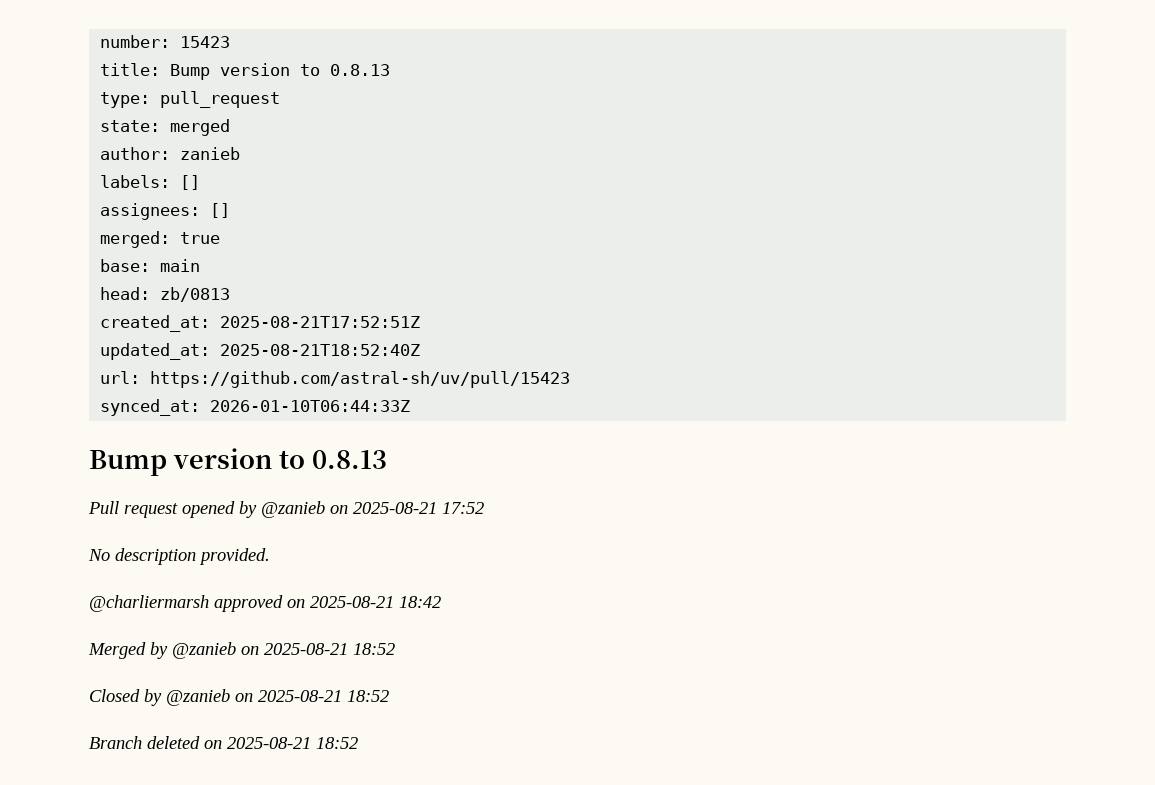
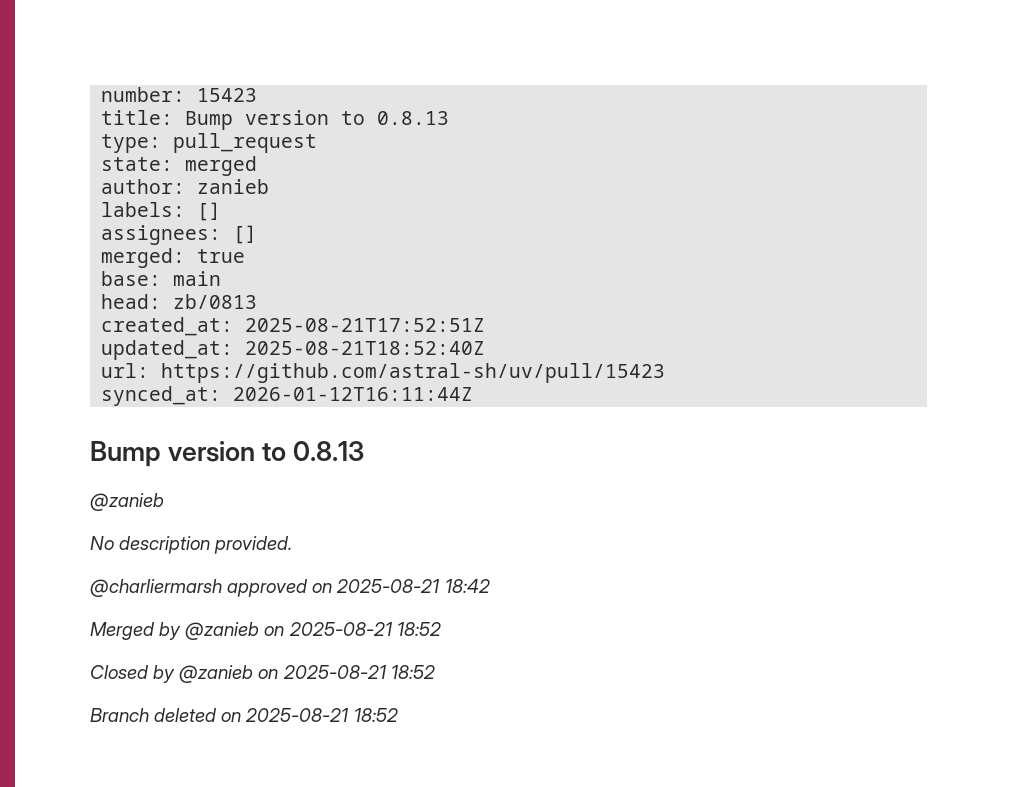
[210,400,411,412] [89,448,387,476] [88,501,484,518] 2026-01-10T06:44:33Z // Bump version to 0.8.13 // Pull request opened by @zanieb on 2025-08-21 17:52 -> [233,387,474,401] [90,441,365,467] [90,493,164,511] 2026-01-12T16:11:44Z // Bump version to 0.8.13 // @zanieb

